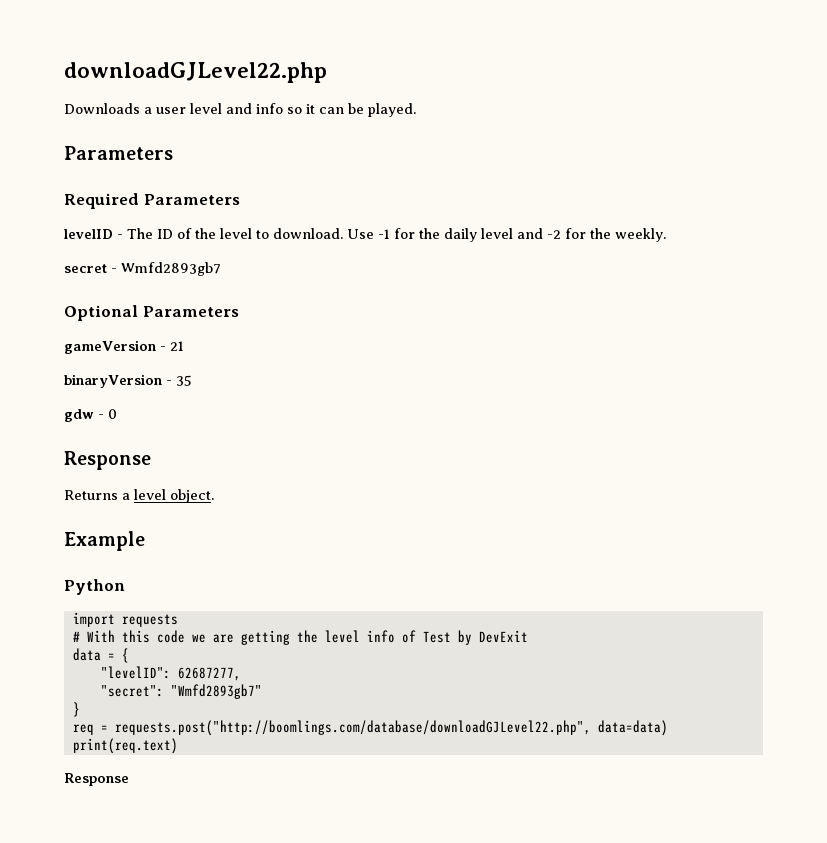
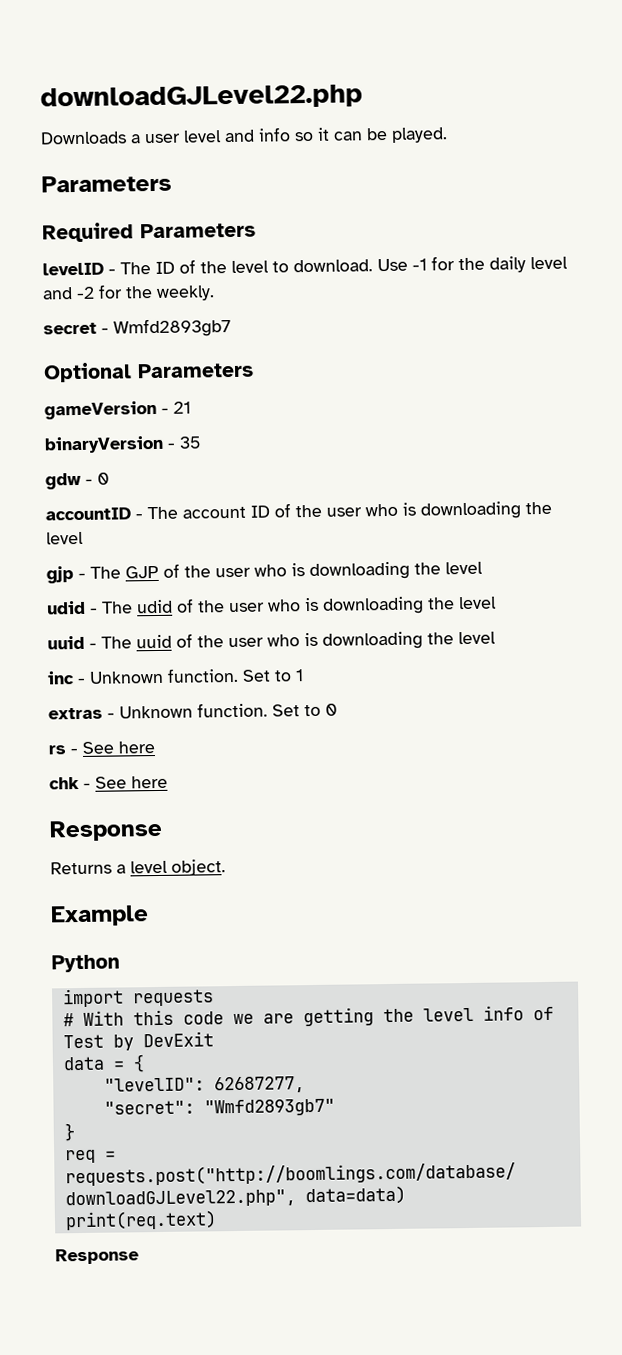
(117, 414) none -> [45,501,552,521] [46,531,84,545] [46,561,483,584] [46,596,497,615] [47,631,496,650] [47,667,304,685] [48,702,338,720] [48,741,155,755] [49,775,168,790] // accountID - The account ID of the user who is downloading the level // gjp - The GJP of the user who is downloading the level // udid - The udid of the user who is downloading the level // uuid - The uuid of the user who is downloading the level // inc - Unknown function. Set to 1 // extras - Unknown function. Set to 0 // rs - See here // chk - See here

